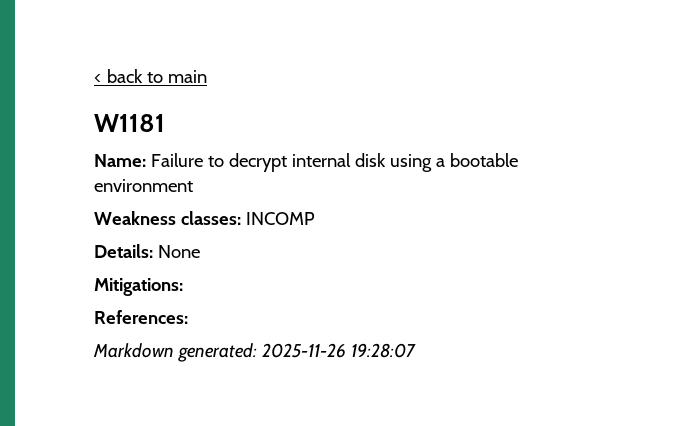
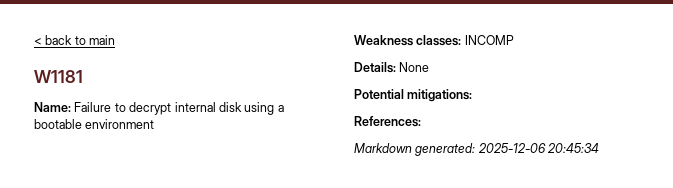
[94,278,183,296] Mitigations: -> [354,89,473,102] Potential mitigations:
[261,343,416,358] 2025-11-26 19:28:07 -> [477,143,600,153] 2025-12-06 20:45:34

